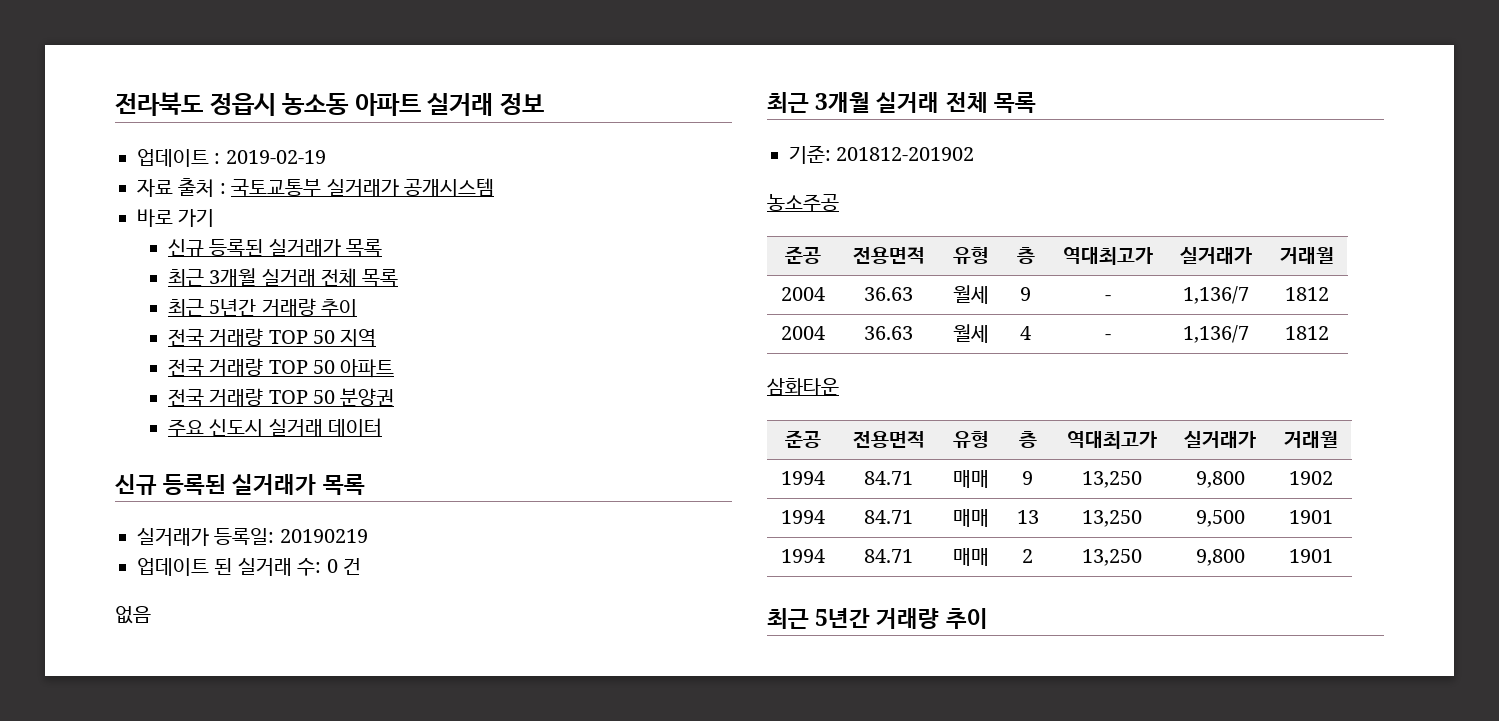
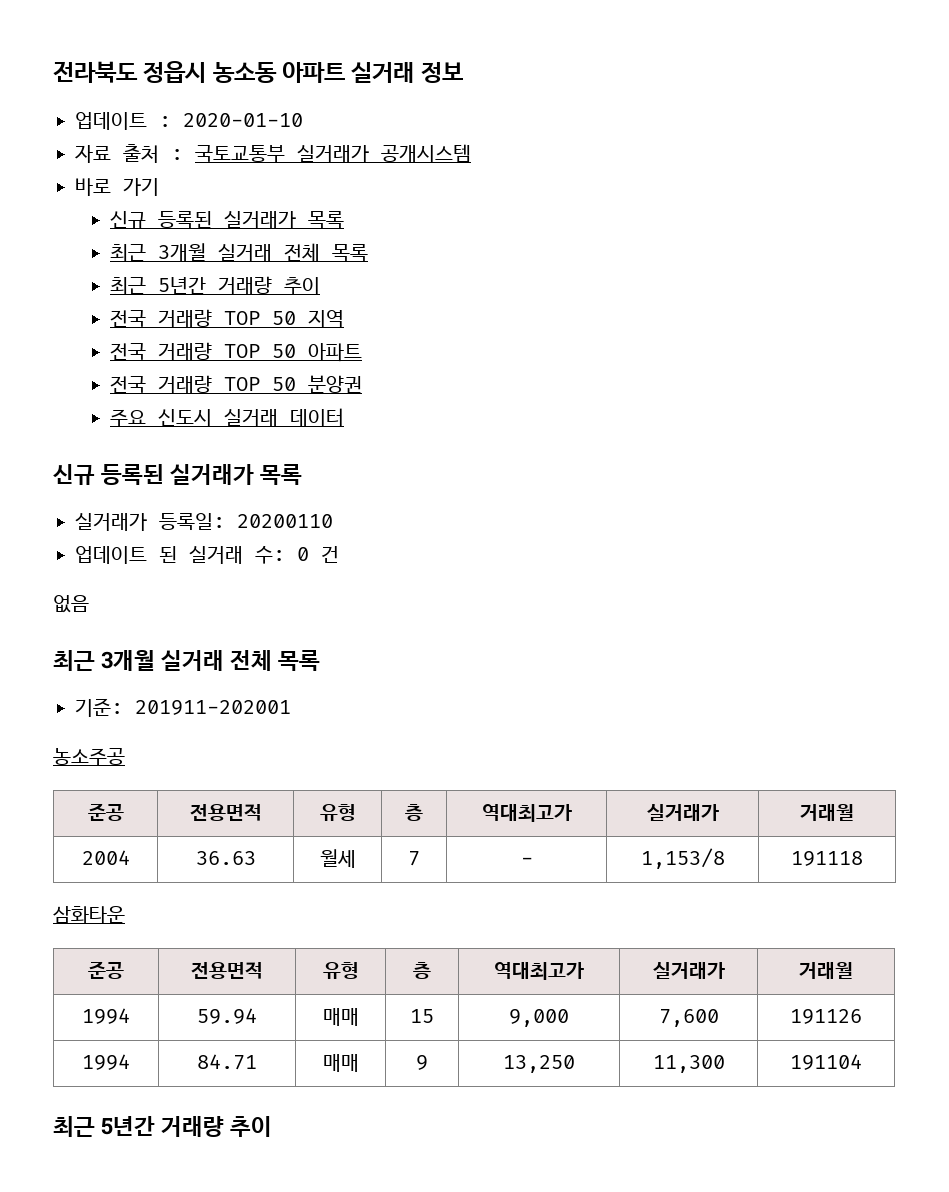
[225,150,326,164] 2019-02-19 -> [183,113,303,127] 2020-01-10
[279,529,368,543] 20190219 -> [237,514,333,528] 20200110
[836,147,975,161] 201812-201902 -> [135,700,291,715] 201911-202001
[1020,287,1031,301] [1104,295,1111,301] [1183,286,1249,304] [1284,287,1329,301] [781,326,825,340] [864,326,913,340] [952,324,989,343] [1020,326,1031,340] [1104,334,1111,340] [1183,325,1249,343] [1284,326,1329,340] 9 | - | 1,136/7 | 1812 // 2004 | 36.63 | 월세 | 4 | - | 1,136/7 | 1812 -> [408,851,420,866] [520,857,533,865] [640,848,725,869] [791,851,863,866] 7 | - | 1,153/8 | 191118
(1338, 439) none -> [82,1008,130,1024] [197,1008,257,1024] [322,1008,359,1026] [410,1009,434,1023] [509,1009,569,1027] [658,1009,719,1027] [790,1009,862,1024] // 1994 | 59.94 | 매매 | 15 | 9,000 | 7,600 | 191126
[1195,471,1245,488] [1288,471,1333,485] [781,510,825,524] [864,510,913,524] [952,509,989,527] [1016,510,1039,524] [1081,510,1142,527] [1195,510,1245,527] [1288,510,1333,524] [781,549,825,563] [864,549,913,563] [952,548,989,566] [1022,549,1033,563] [1081,549,1142,566] [1195,549,1245,566] [1288,549,1333,563] 9,800 | 1902 // 1994 | 84.71 | 매매 | 13 | 13,250 | 9,500 | 1901 // 1994 | 84.71 | 매매 | 2 | 13,250 | 9,800 | 1901 -> [652,1055,725,1073] [790,1054,862,1070] 11,300 | 191104

